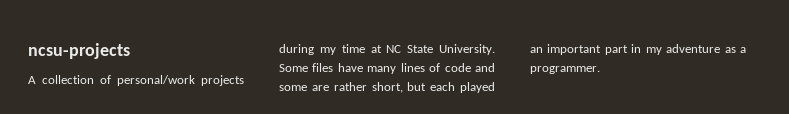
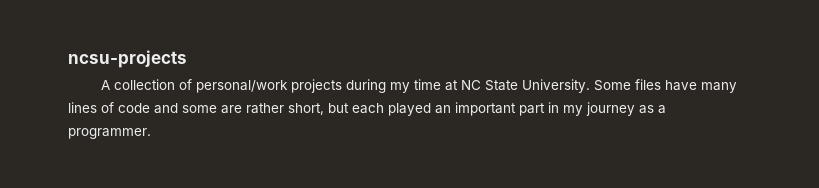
[666,44,721,53] adventure -> [586,102,635,116] journey

